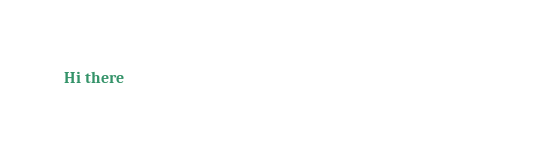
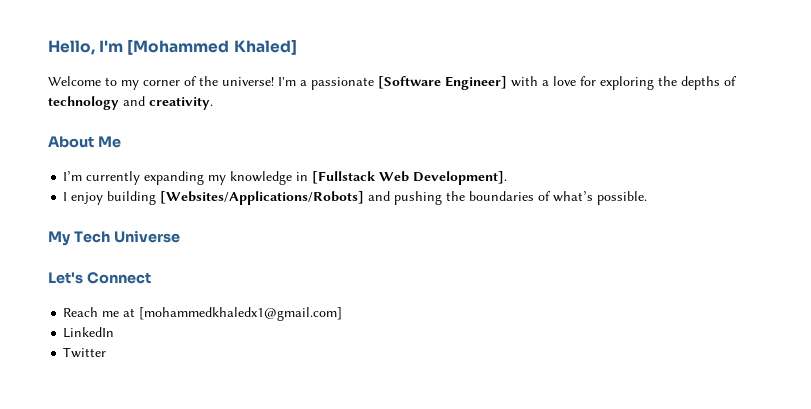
[64,71,125,83] Hi there -> [48,39,297,55] [48,76,737,90] [48,96,213,110] [48,136,121,148] [63,171,508,185] [63,191,648,205] [48,230,180,246] [48,272,151,284] [63,307,343,321] [63,327,115,338] [63,347,107,358] Hello, I'm [Mohammed Khaled] // Welcome to my corner of the universe! I'm a passionate [Software Engineer] with a love for exploring the depths of technology and creativity. // About Me // I’m currently expanding my knowledge in [Fullstack Web Development]. // I enjoy building [Websites/Applications/Robots] and pushing the boundaries of what’s possible. // My Tech Universe // Let's Connect // Reach me at [mohammedkhaledx1@gmail.com] // LinkedIn // Twitter

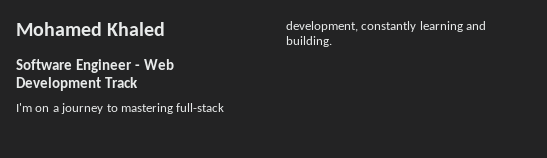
[48,39,297,55] [48,76,737,90] [48,96,213,110] [48,136,121,148] [63,171,508,185] [63,191,648,205] [48,230,180,246] [48,272,151,284] [63,307,343,321] [63,327,115,338] [63,347,107,358] Hello, I'm [Mohammed Khaled] // Welcome to my corner of the universe! I'm a passionate [Software Engineer] with a love for exploring the depths of technology and creativity. // About Me // I’m currently expanding my knowledge in [Fullstack Web Development]. // I enjoy building [Websites/Applications/Robots] and pushing the boundaries of what’s possible. // My Tech Universe // Let's Connect // Reach me at [mohammedkhaledx1@gmail.com] // LinkedIn // Twitter -> [16,22,166,36] [16,59,174,73] [16,77,138,91] [16,103,225,114] [286,21,487,32] [286,36,332,47] Mohamed Khaled // Software Engineer - Web Development Track // I'm on a journey to mastering full-stack development, constantly learning and building.

